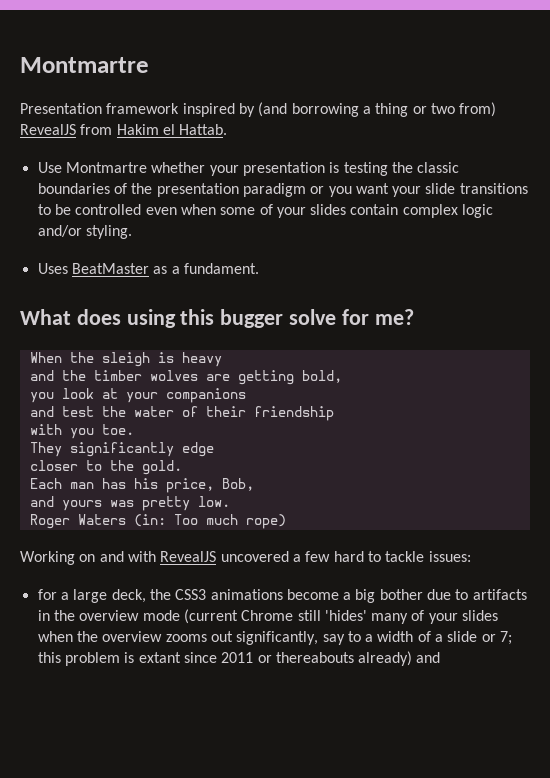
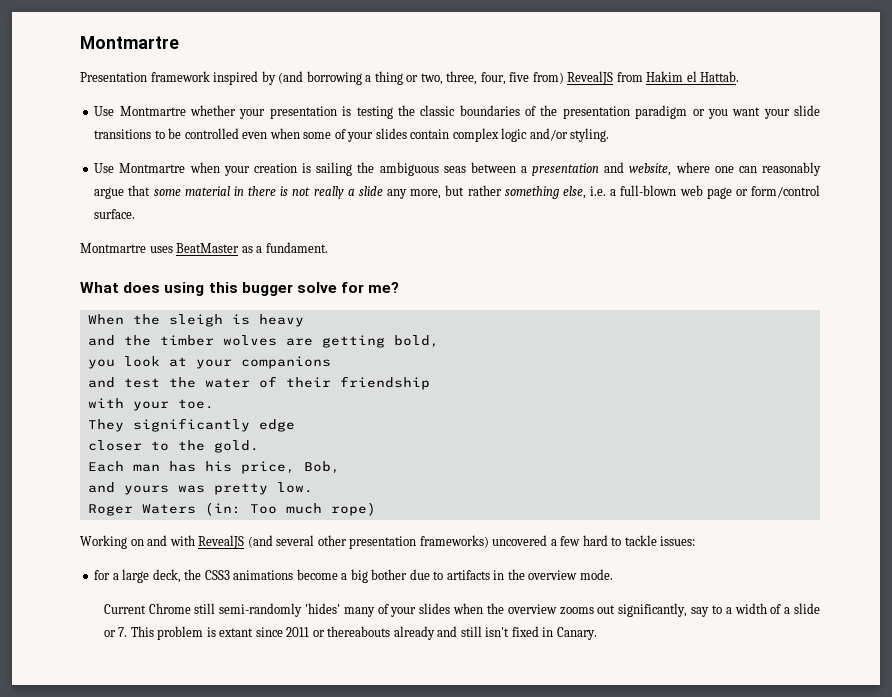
[430,103,455,114] two -> [420,71,530,85] two, three, four, five
[37,263,68,274] Uses -> [94,162,821,176] [94,185,820,199] [94,209,136,219] [80,243,173,253] Use Montmartre when your creation is sailing the ambiguous seas between a presentation and website, where one can reasonably argue that some material in there is not really a slide any more, but rather something else, i.e. a full-blown web page or form/control surface. // Montmartre uses
[69,428,94,439] you -> [132,401,169,411] your
(217, 556) none -> [247,535,489,549] (and several other presentation frameworks)
[142,609,238,624] mode (current -> [579,569,613,580] [103,604,146,614] mode. // Current
(321, 615) none -> [219,603,303,617] semi-randomly
[500,631,513,645] [37,652,61,663] 7; this -> [118,626,154,637] 7. This
[358,651,441,666] already) and -> [393,626,597,640] already and still isn't fixed in Canary.

